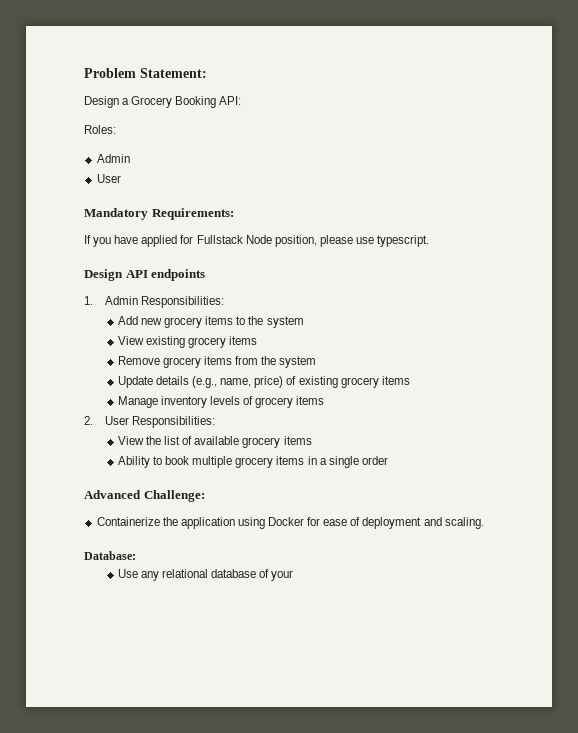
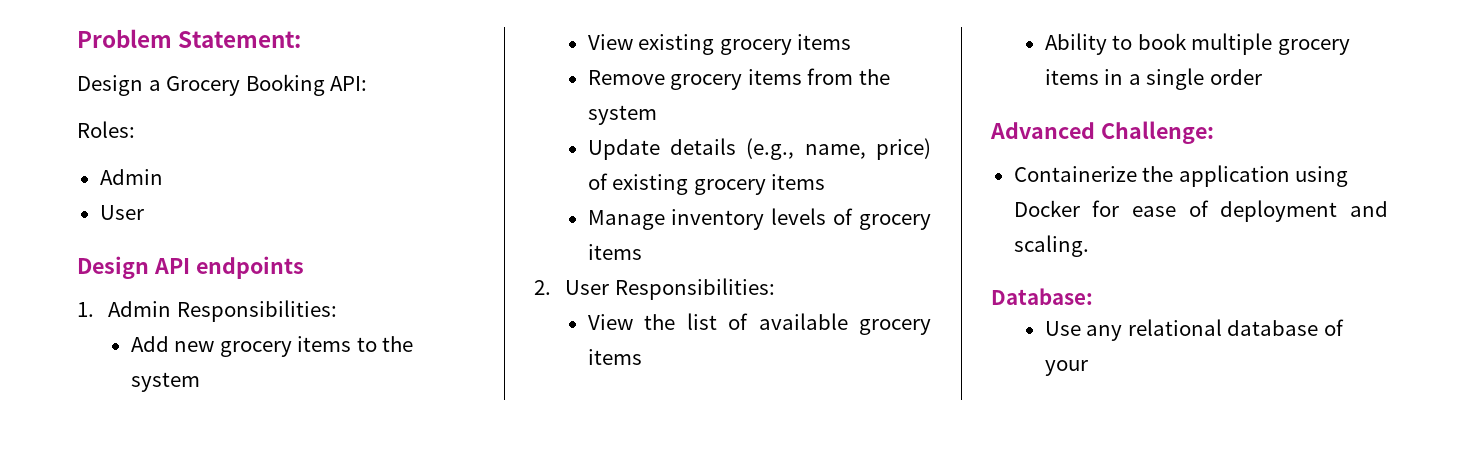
[84,208,234,220] [84,235,430,247] // Mandatory Requirements: // If you have applied for Fullstack Node position, please use typescript. -> (144, 212) none

